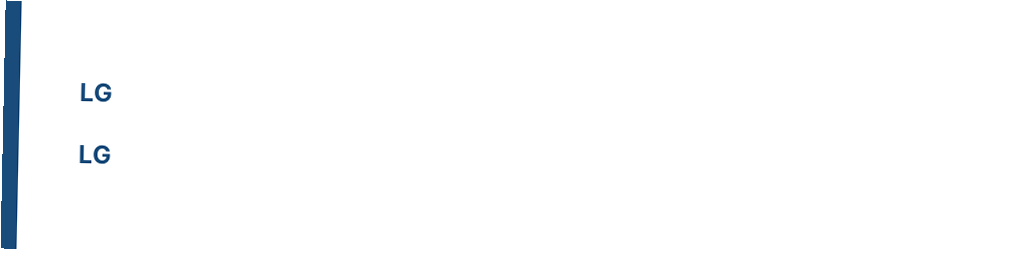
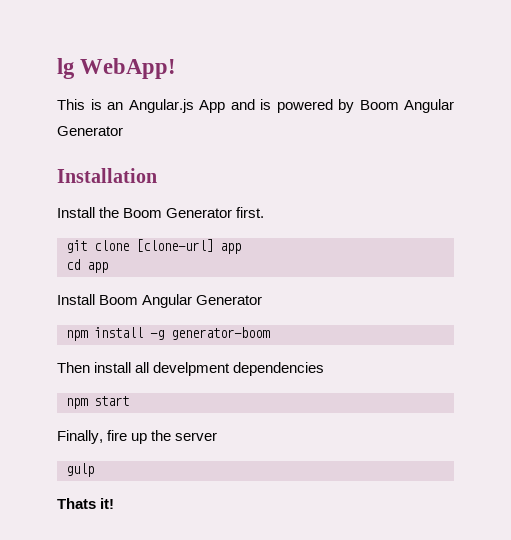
[79,82,114,103] [78,144,112,165] LG // LG -> [57,58,177,79] [57,99,454,113] [57,126,123,136] [57,168,157,183] [57,207,265,218] [66,239,241,254] [66,259,108,273] [57,294,263,308] [66,327,270,341] [57,362,325,376] [66,396,129,409] [57,430,218,444] [66,463,94,477] [57,498,115,509] lg WebApp! // This is an Angular.js App and is powered by Boom Angular Generator // Installation // Install the Boom Generator first. // git clone [clone-url] app // cd app // Install Boom Angular Generator // npm install -g generator-boom // Then install all develpment dependencies // npm start // Finally, fire up the server // gulp // Thats it!

